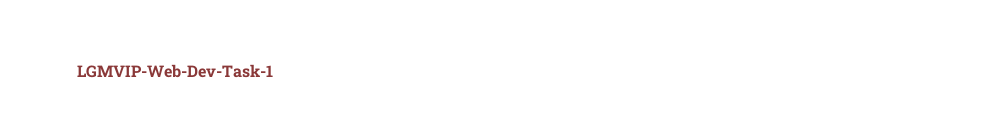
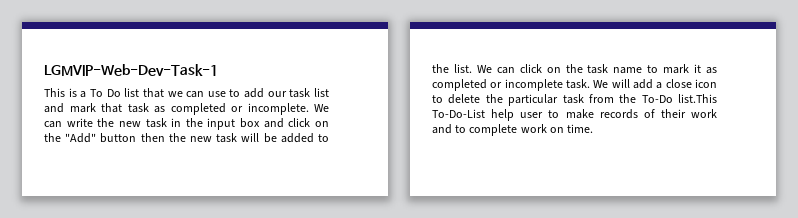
(273, 71) none -> [44,88,329,98] [44,103,329,115] [44,118,329,130] [44,133,329,143] [432,64,717,74] [432,79,717,91] [432,94,717,106] [432,109,717,121] [432,124,594,136] // This is a To Do list that we can use to add our task list and mark that task as completed or incomplete. We can write the new task in the input box and click on the "Add" button then the new task will be added to the list. We can click on the task name to mark it as completed or incomplete task. We will add a close icon to delete the particular task from the To-Do list.This To-Do-List help user to make records of their work and to complete work on time.

